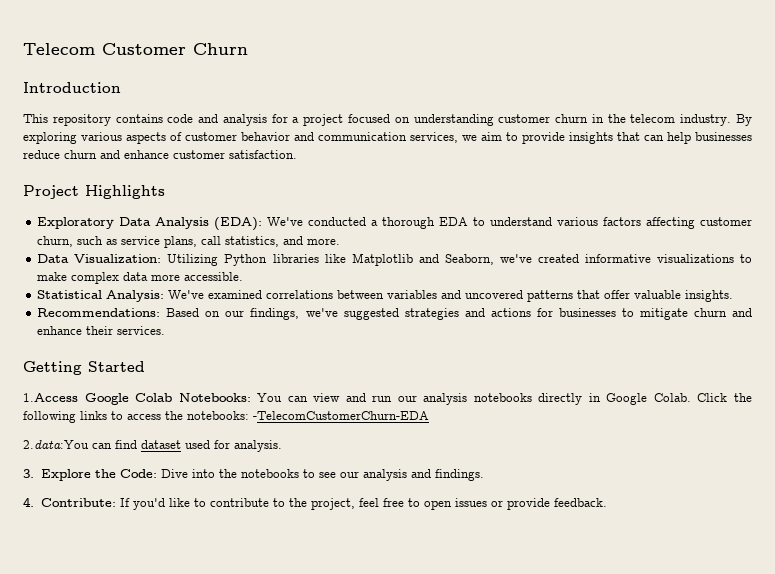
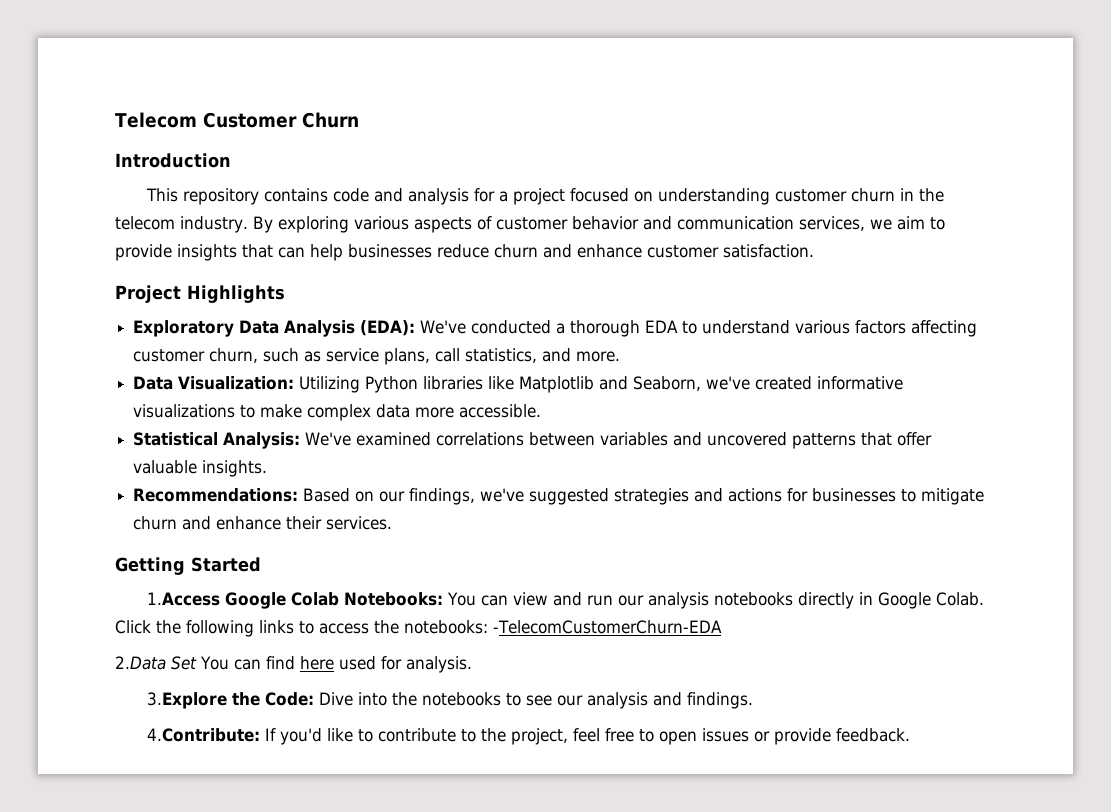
[23,440,89,449] 2.data:You -> [115,656,229,670] 2.Data Set You
[141,440,181,449] dataset -> [299,656,334,670] here
[23,469,91,481] 3. Explore -> [146,692,227,709] 3.Explore
[23,497,116,507] 4. Contribute: -> [146,728,260,742] 4.Contribute:

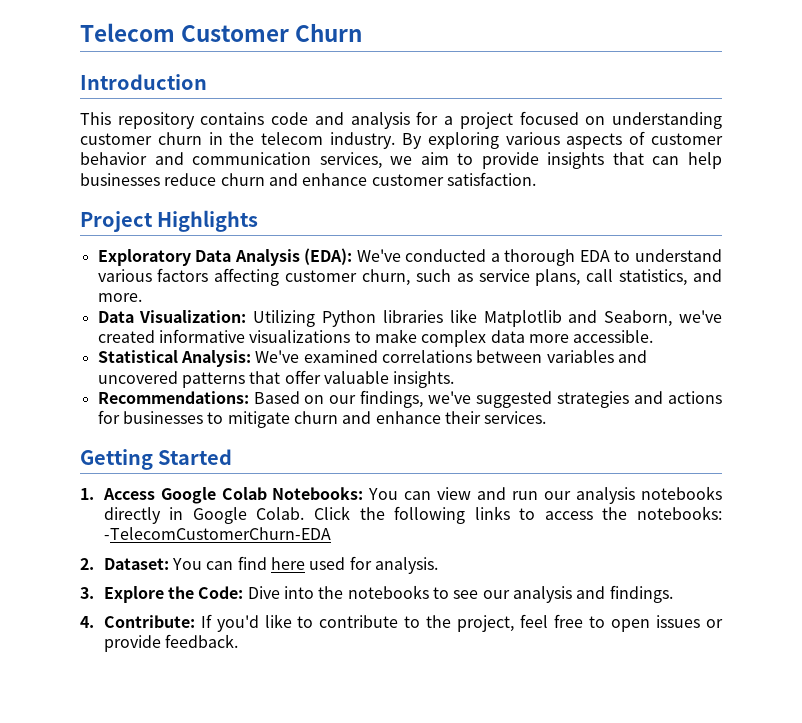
[146,592,220,606] 1.Access -> [80,488,155,500] 1. Access
[115,656,197,670] 2.Data Set -> [80,558,169,570] 2. Dataset:
[146,692,227,709] 3.Explore -> [80,586,164,603] 3. Explore
[146,728,260,742] 4.Contribute: -> [80,615,195,628] 4. Contribute:

